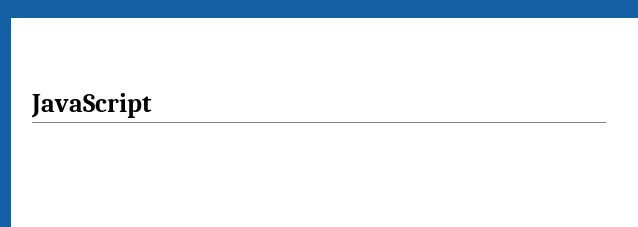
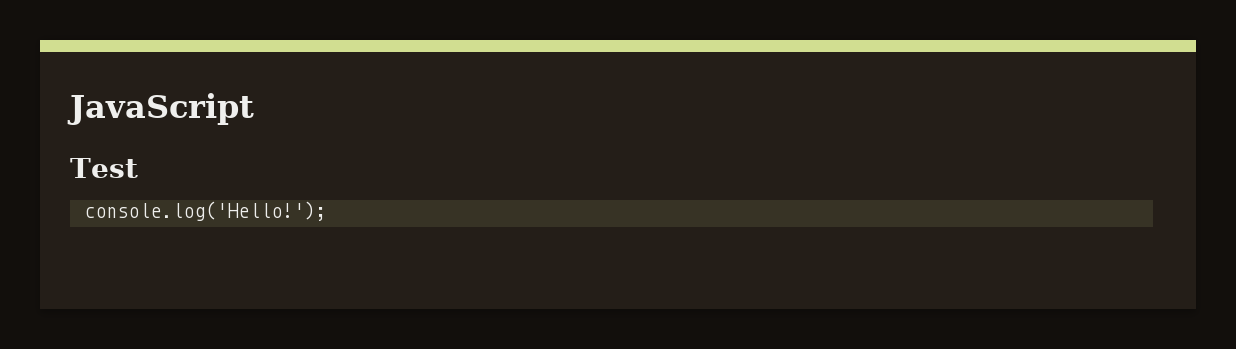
(152, 105) none -> [70,158,138,178] [83,201,326,221] // Test // console.log('Hello!');

